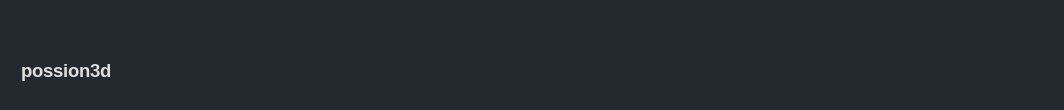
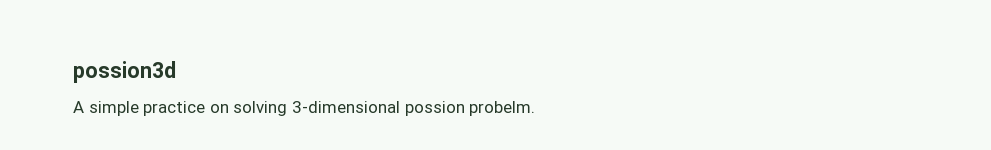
(111, 72) none -> [73,101,536,116] // A simple practice on solving 3-dimensional possion probelm.

